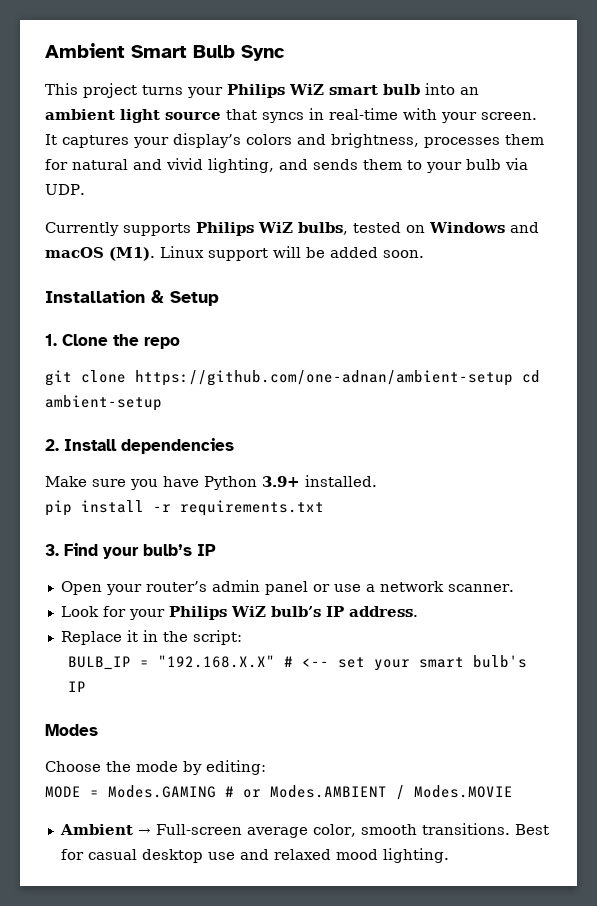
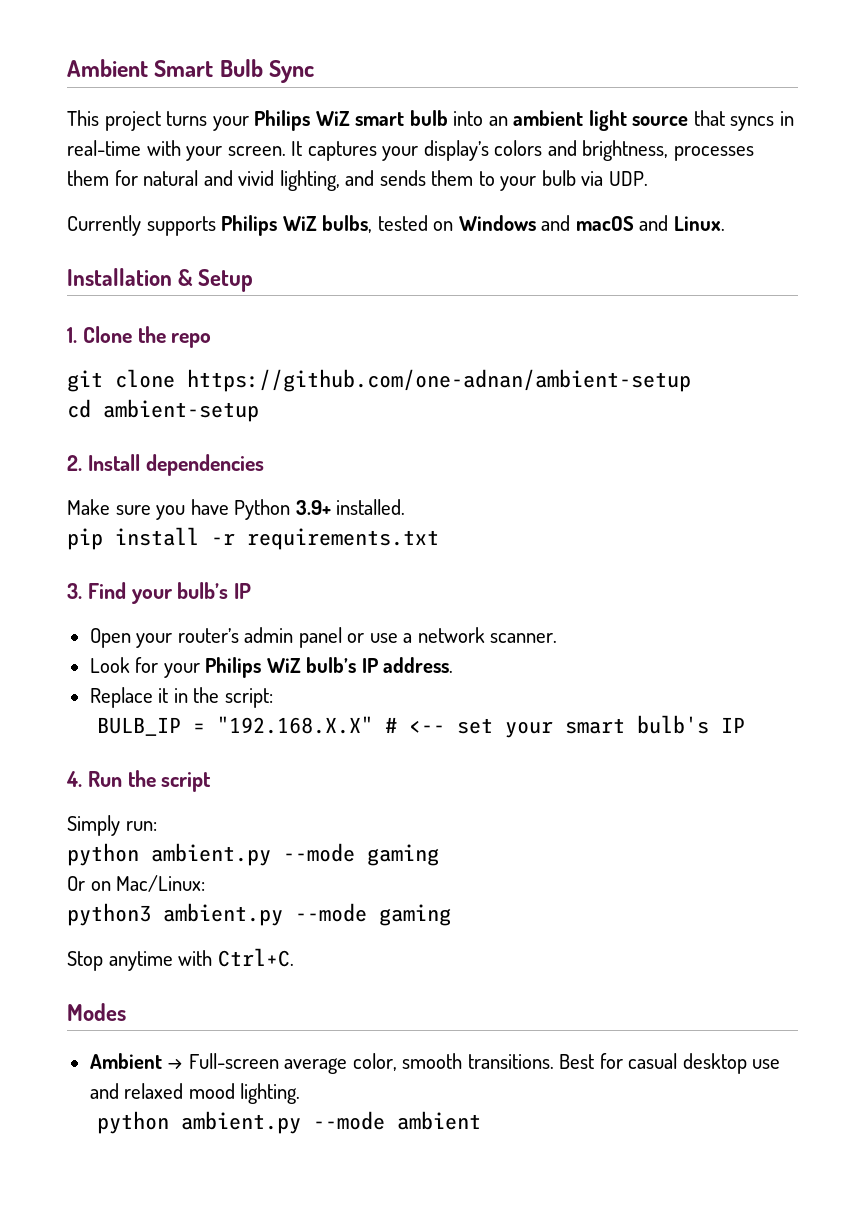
[109,246,424,261] (M1). Linux support will be added soon. -> [639,215,725,231] and Linux.
(513, 378) none -> (691, 380) //
[45,724,98,736] [45,760,266,775] [45,785,513,800] Modes // Choose the mode by editing: // MODE = Modes.GAMING # or Modes.AMBIENT / Modes.MOVIE -> [66,770,212,792] [67,815,157,836] [67,843,439,866] [67,875,206,892] [67,903,451,926] [67,948,294,971] [67,1003,126,1021] 4. Run the script // Simply run: // python ambient.py --mode gaming // Or on Mac/Linux: // python3 ambient.py --mode gaming // Stop anytime with Ctrl+C. // Modes
(449, 855) none -> [96,1111,481,1134] // python ambient.py --mode ambient

